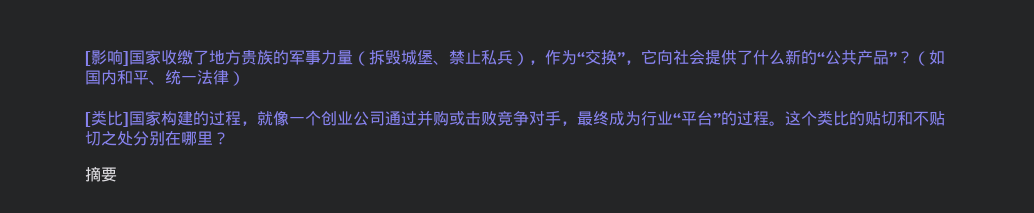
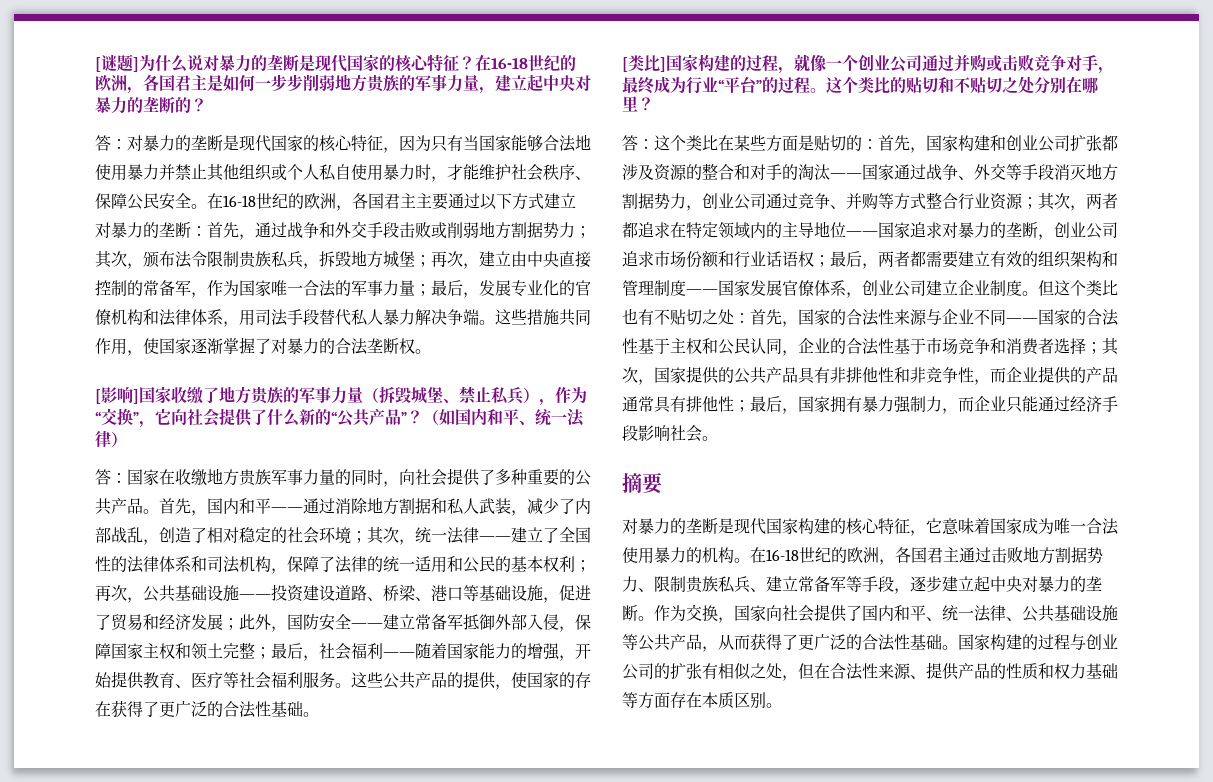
[85,51,91,66] [ -> [95,54,576,72] [95,74,591,94] [95,96,207,114] [95,134,591,153] [95,164,591,182] [95,193,576,211] [95,221,591,240] [95,250,591,269] [95,280,591,298] [95,309,591,327] [95,337,431,356] [95,389,101,404] [谜题]为什么说对暴力的垄断是现代国家的核心特征？在16-18世纪的欧洲，各国君主是如何一步步削弱地方贵族的军事力量，建立起中央对暴力的垄断的？ // 答：对暴力的垄断是现代国家的核心特征，因为只有当国家能够合法地使用暴力并禁止其他组织或个人私自使用暴力时，才能维护社会秩序、保障公民安全。在16-18世纪的欧洲，各国君主主要通过以下方式建立对暴力的垄断：首先，通过战争和外交手段击败或削弱地方割据势力；其次，颁布法令限制贵族私兵，拆毁地方城堡；再次，建立由中央直接控制的常备军，作为国家唯一合法的军事力量；最后，发展专业化的官僚机构和法律体系，用司法手段替代私人暴力解决争端。这些措施共同作用，使国家逐渐掌握了对暴力的合法垄断权。 // [
(245, 78) none -> [95,468,591,487] [95,497,591,516] [95,527,591,545] [95,556,591,574] [95,584,591,603] [95,613,591,632] [95,642,591,661] [95,671,591,690] [95,700,319,718] // 答：国家在收缴地方贵族军事力量的同时，向社会提供了多种重要的公共产品。首先，国内和平——通过消除地方割据和私人武装，减少了内部战乱，创造了相对稳定的社会环境；其次，统一法律——建立了全国性的法律体系和司法机构，保障了法律的统一适用和公民的基本权利；再次，公共基础设施——投资建设道路、桥梁、港口等基础设施，促进了贸易和经济发展；此外，国防安全——建立常备军抵御外部入侵，保障国家主权和领土完整；最后，社会福利——随着国家能力的增强，开始提供教育、医疗等社会福利服务。这些公共产品的提供，使国家的存在获得了更广泛的合法性基础。
[85,166,117,182] 摘要 -> [622,135,1118,153] [622,163,1118,181] [622,192,1118,211] [622,221,1118,240] [622,251,1118,269] [622,280,1118,298] [622,308,1119,327] [622,338,1119,356] [622,366,1118,385] [622,396,1118,414] [622,425,718,442] [622,473,663,494] [622,518,1119,536] [622,546,1103,565] [622,576,1102,594] [622,604,1118,623] [622,633,1118,652] [622,662,1118,681] [622,692,782,709] 答：这个类比在某些方面是贴切的：首先，国家构建和创业公司扩张都涉及资源的整合和对手的淘汰——国家通过战争、外交等手段消灭地方割据势力，创业公司通过竞争、并购等方式整合行业资源；其次，两者都追求在特定领域内的主导地位——国家追求对暴力的垄断，创业公司追求市场份额和行业话语权；最后，两者都需要建立有效的组织架构和管理制度——国家发展官僚体系，创业公司建立企业制度。但这个类比也有不贴切之处：首先，国家的合法性来源与企业不同——国家的合法性基于主权和公民认同，企业的合法性基于市场竞争和消费者选择；其次，国家提供的公共产品具有非排他性和非竞争性，而企业提供的产品通常具有排他性；最后，国家拥有暴力强制力，而企业只能通过经济手段影响社会。 // 摘要 // 对暴力的垄断是现代国家构建的核心特征，它意味着国家成为唯一合法使用暴力的机构。在16-18世纪的欧洲，各国君主通过击败地方割据势力、限制贵族私兵、建立常备军等手段，逐步建立起中央对暴力的垄断。作为交换，国家向社会提供了国内和平、统一法律、公共基础设施等公共产品，从而获得了更广泛的合法性基础。国家构建的过程与创业公司的扩张有相似之处，但在合法性来源、提供产品的性质和权力基础等方面存在本质区别。

